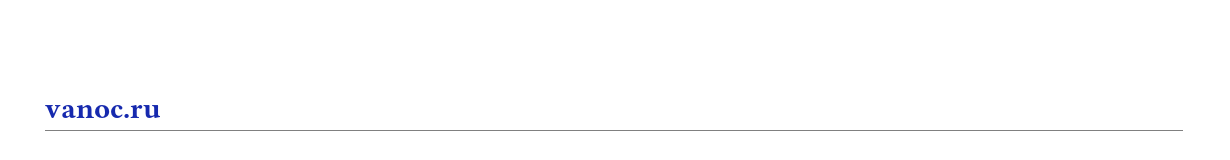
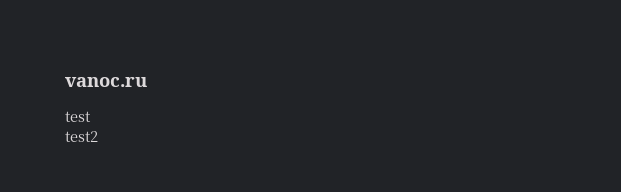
(161, 111) none -> [65,111,91,122] [65,131,98,142] // test // test2

